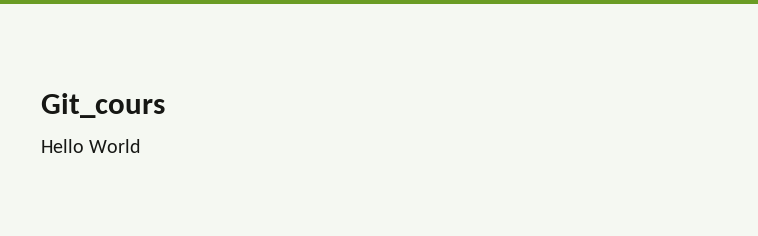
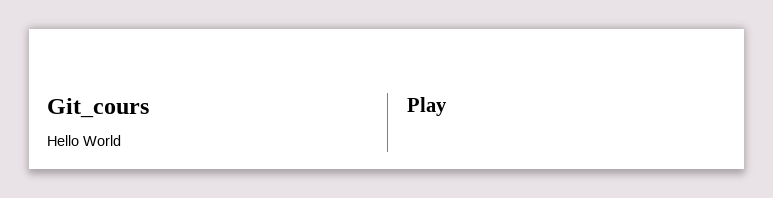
(142, 146) none -> [407,97,447,116] // Play

